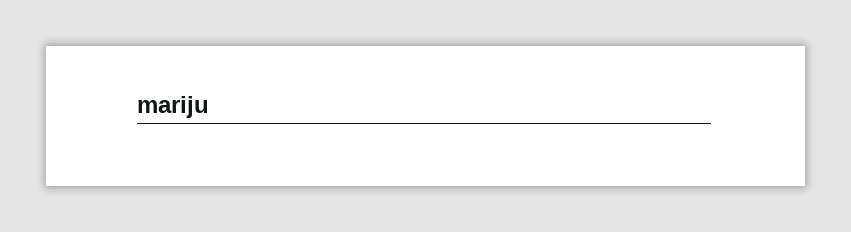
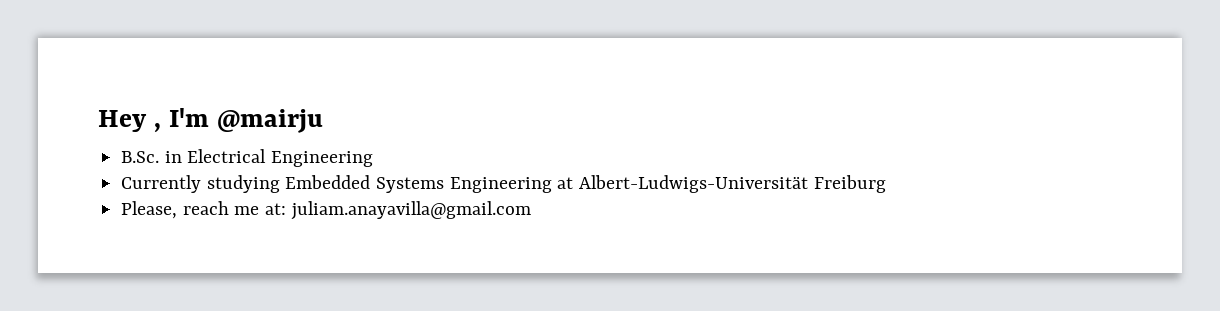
[137,96,209,118] mariju -> [98,108,323,133] [121,149,374,167] [121,175,886,193] [121,201,531,220] Hey , I'm @mairju // B.Sc. in Electrical Engineering // Currently studying Embedded Systems Engineering at Albert-Ludwigs-Universität Freiburg // Please, reach me at: juliam.anayavilla@gmail.com

